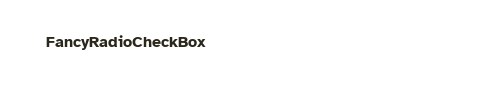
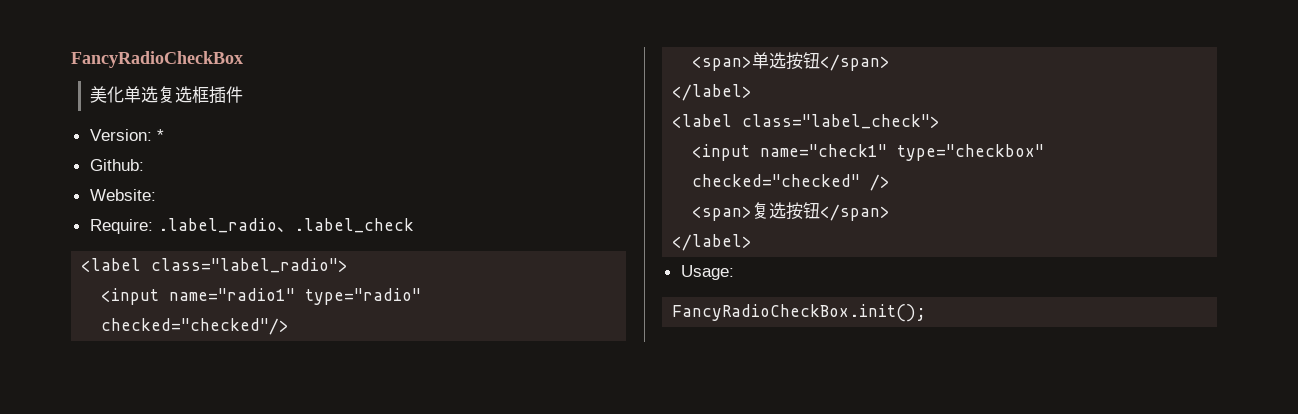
(206, 42) none -> [90,86,244,104] [89,129,164,141] [89,159,144,171] [89,189,156,201] [89,218,414,234] [81,258,349,273] [101,288,422,305] [101,318,290,335] [692,52,891,71] [672,84,753,101] [672,114,941,129] [692,144,1045,161] [692,174,891,191] [692,202,891,221] [672,234,753,251] [680,265,734,280] [672,304,927,322] // 美化单选复选框插件 // Version: * // Github: // Website: // Require: .label_radio、.label_check // <label class="label_radio"> // <input name="radio1" type="radio" checked="checked"/> // <span>单选按钮</span> // </label> // <label class="label_check"> // <input name="check1" type="checkbox" checked="checked" /> // <span>复选按钮</span> // </label> // Usage: // FancyRadioCheckBox.init();

